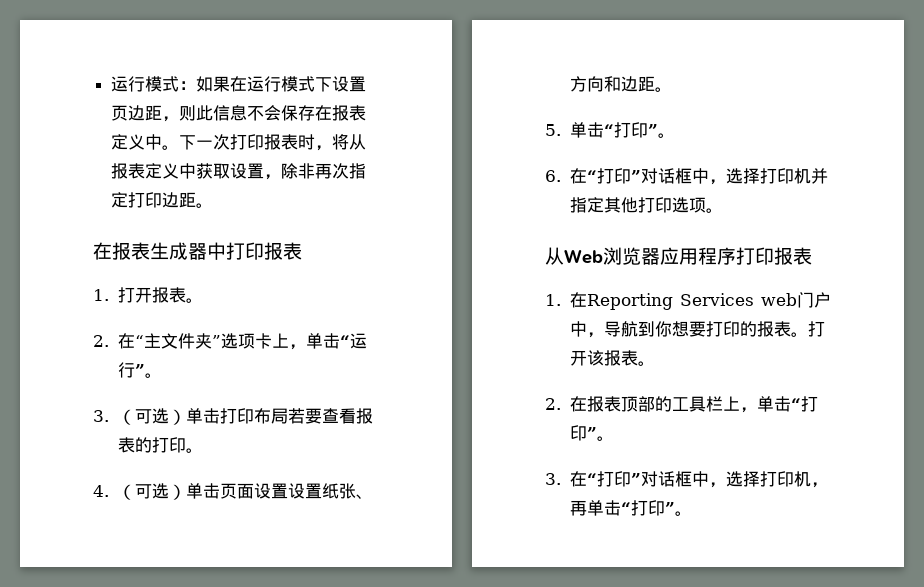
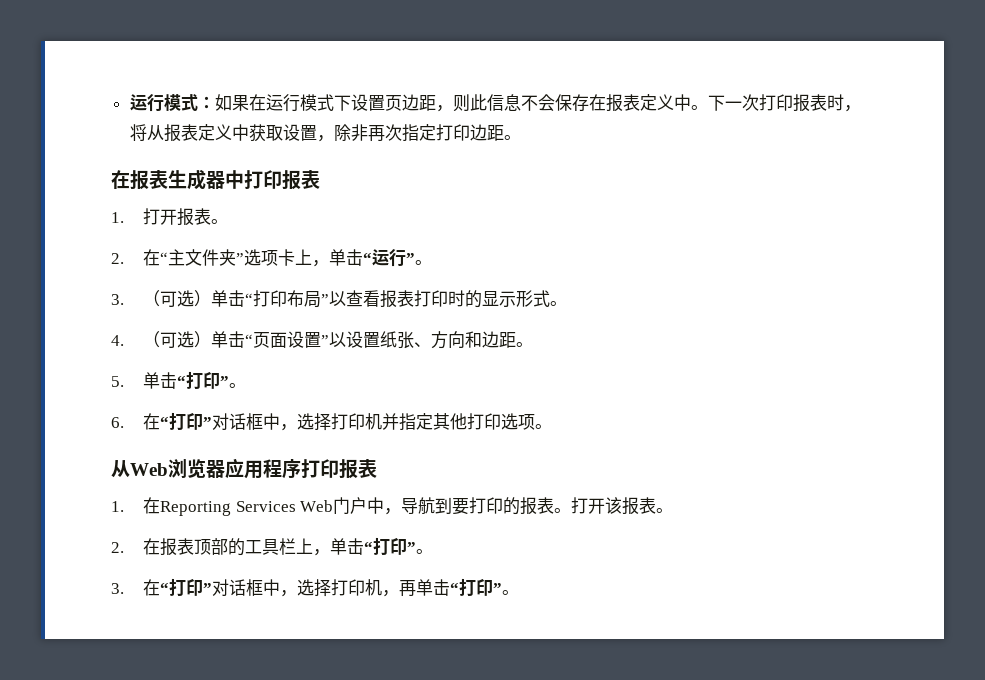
(221, 416) none -> [245,293,254,305] “
[288,408,323,424] 若要 -> [321,291,347,306] ”以
[135,437,187,453] 的打印 -> [414,290,551,308] 打印时的显示形式
(221, 491) none -> [245,334,254,346] “
(289, 491) none -> [321,332,347,347] ”以
[761,293,797,306] web -> [300,500,334,512] Web
[655,321,690,337] 你想 -> (453, 505) none

